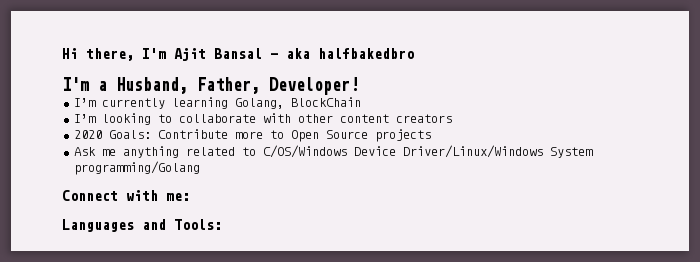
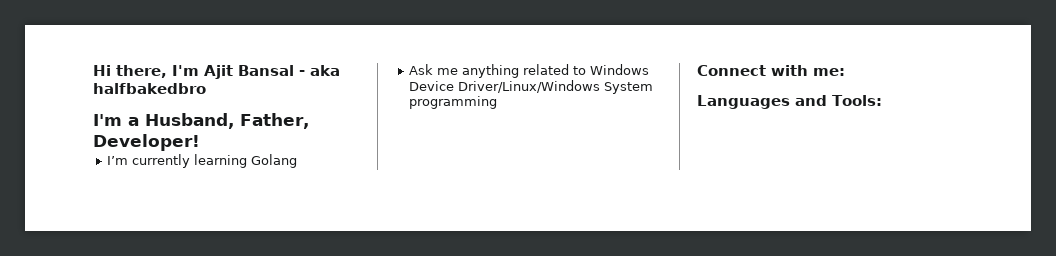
[234,97,361,109] [73,113,452,125] [73,129,431,142] Golang, BlockChain // I’m looking to collaborate with other content creators // 2020 Goals: Contribute more to Open Source projects -> [250,154,297,168] Golang
[262,145,347,158] C/OS/Windows -> [589,64,649,75] Windows
[73,161,200,175] programming/Golang -> [408,96,497,109] programming

